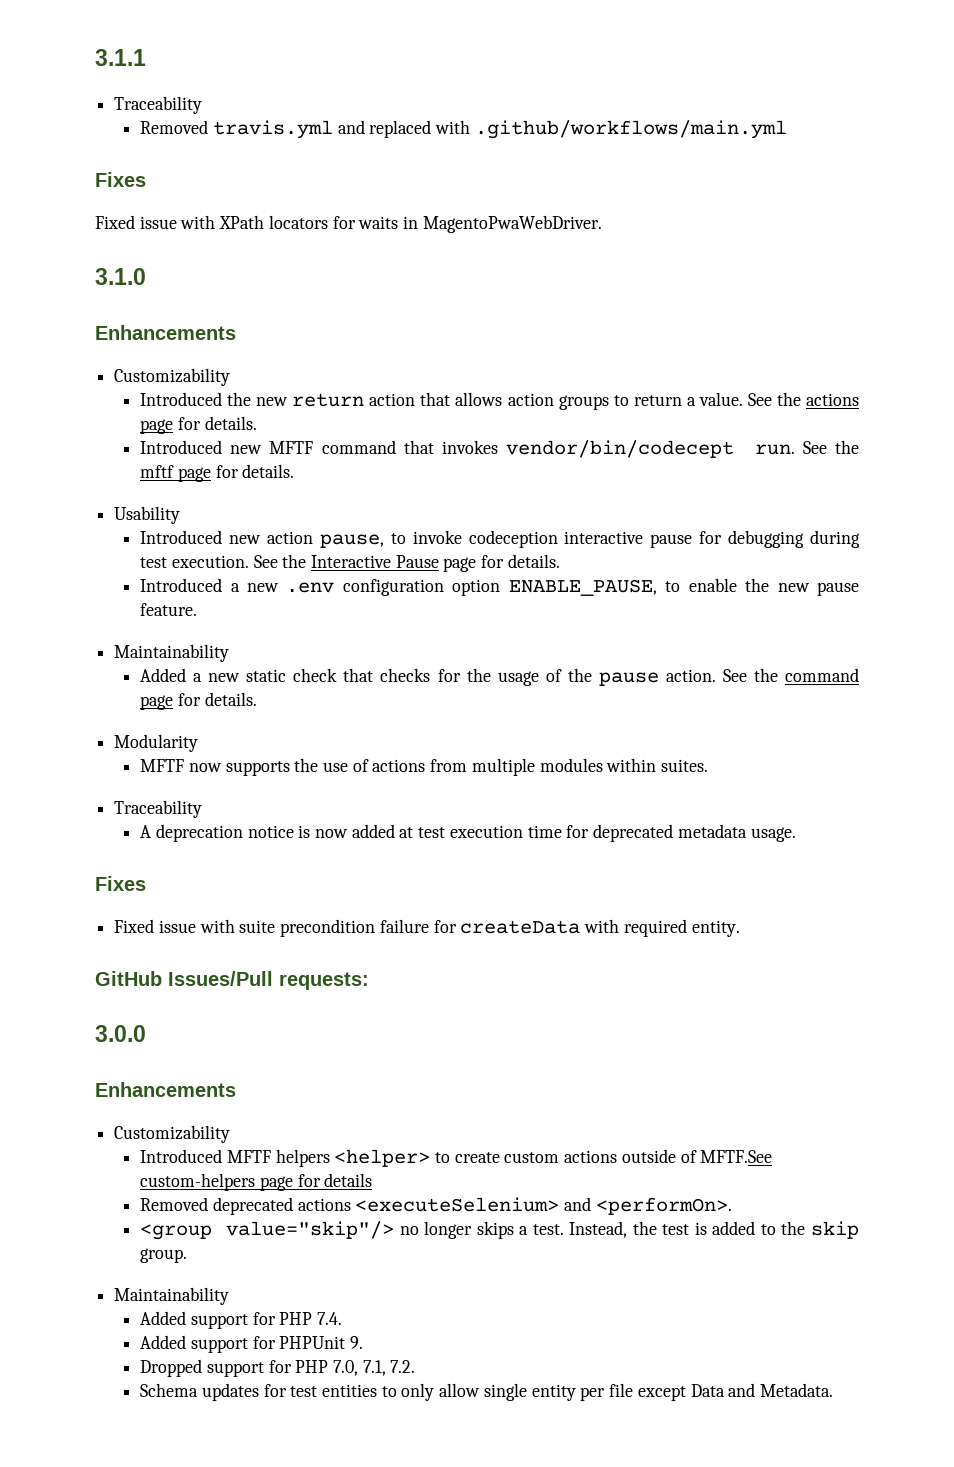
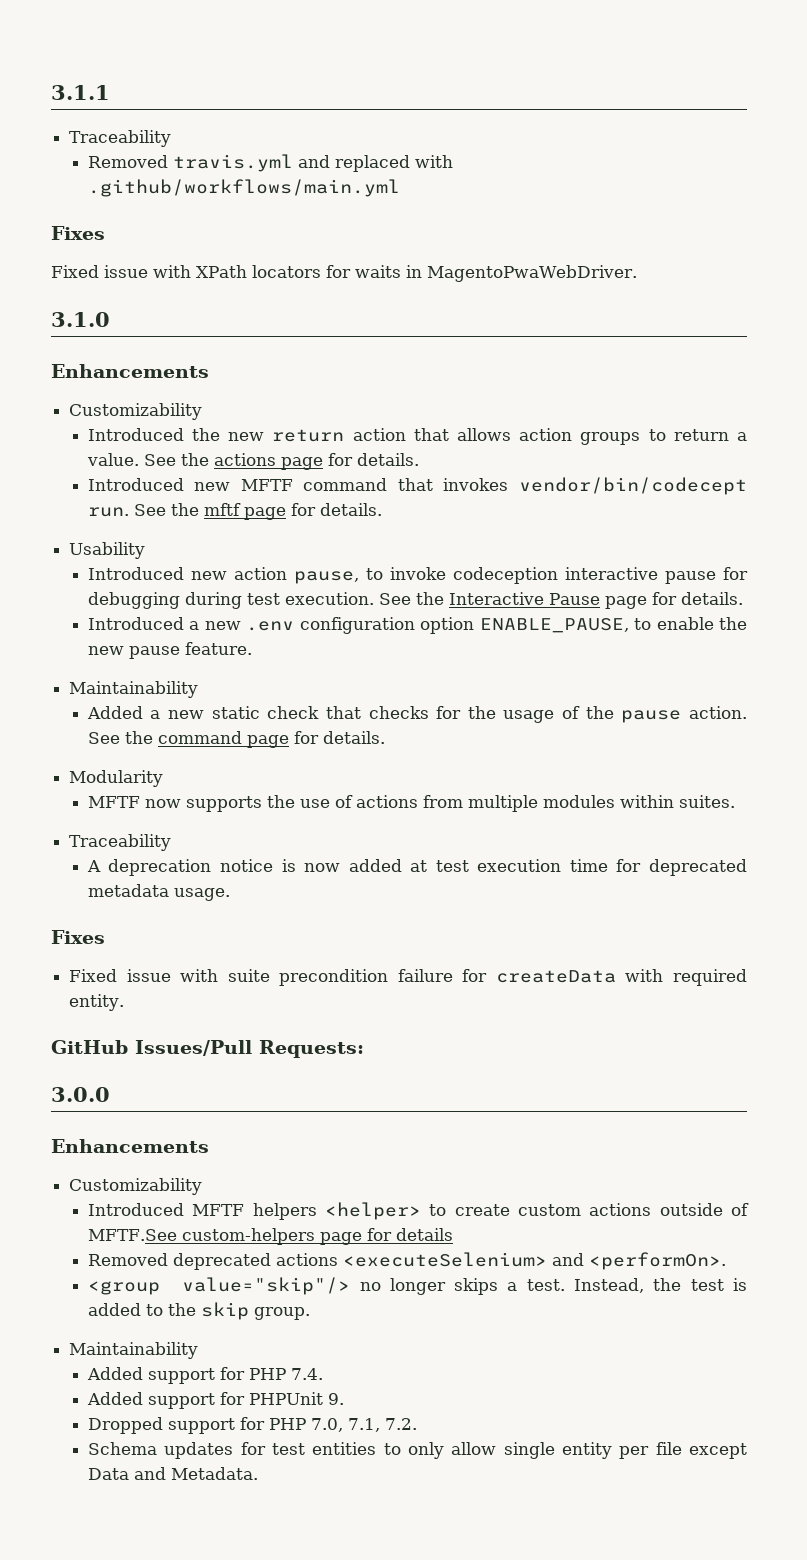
[279,972,369,990] requests: -> [259,1040,364,1058] Requests:

